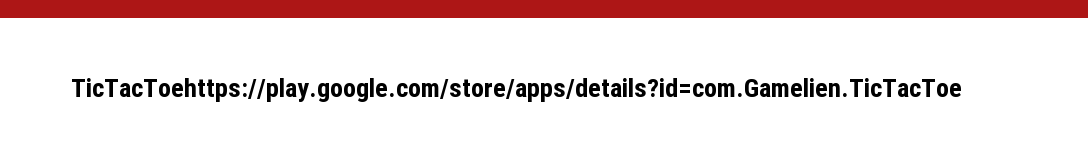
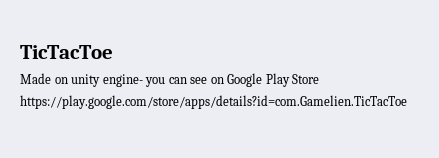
[71,78,962,102] TicTacToehttps://play.google.com/store/apps/details?id=com.Gamelien.TicTacToe -> [20,45,113,59] [20,73,320,87] [20,95,407,109] TicTacToe // Made on unity engine- you can see on Google Play Store // https://play.google.com/store/apps/details?id=com.Gamelien.TicTacToe

